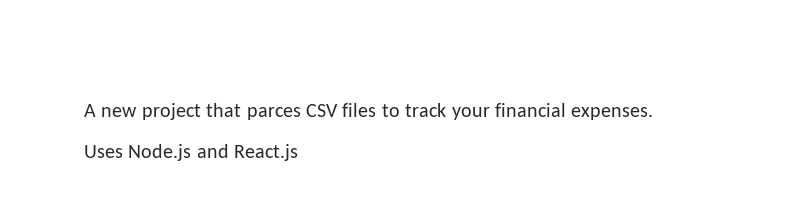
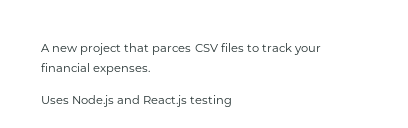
(299, 152) none -> [190,95,233,107] testing

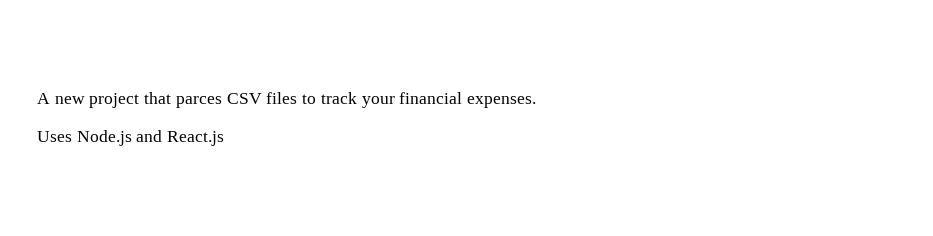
[190,95,233,107] testing -> (225, 138) none

